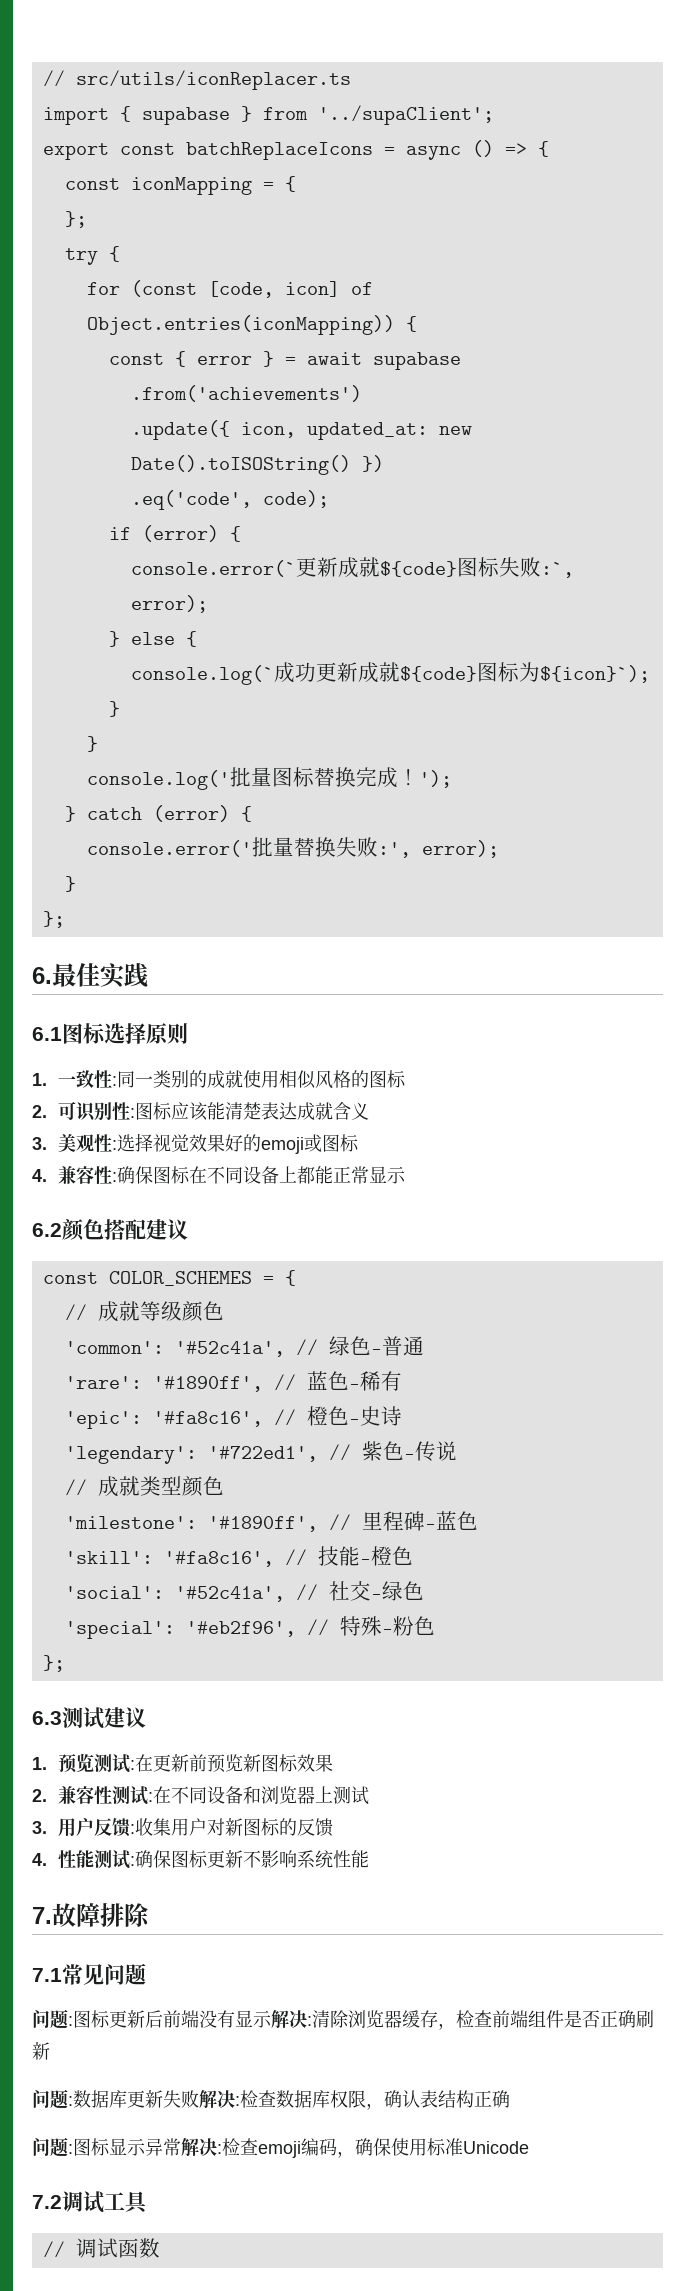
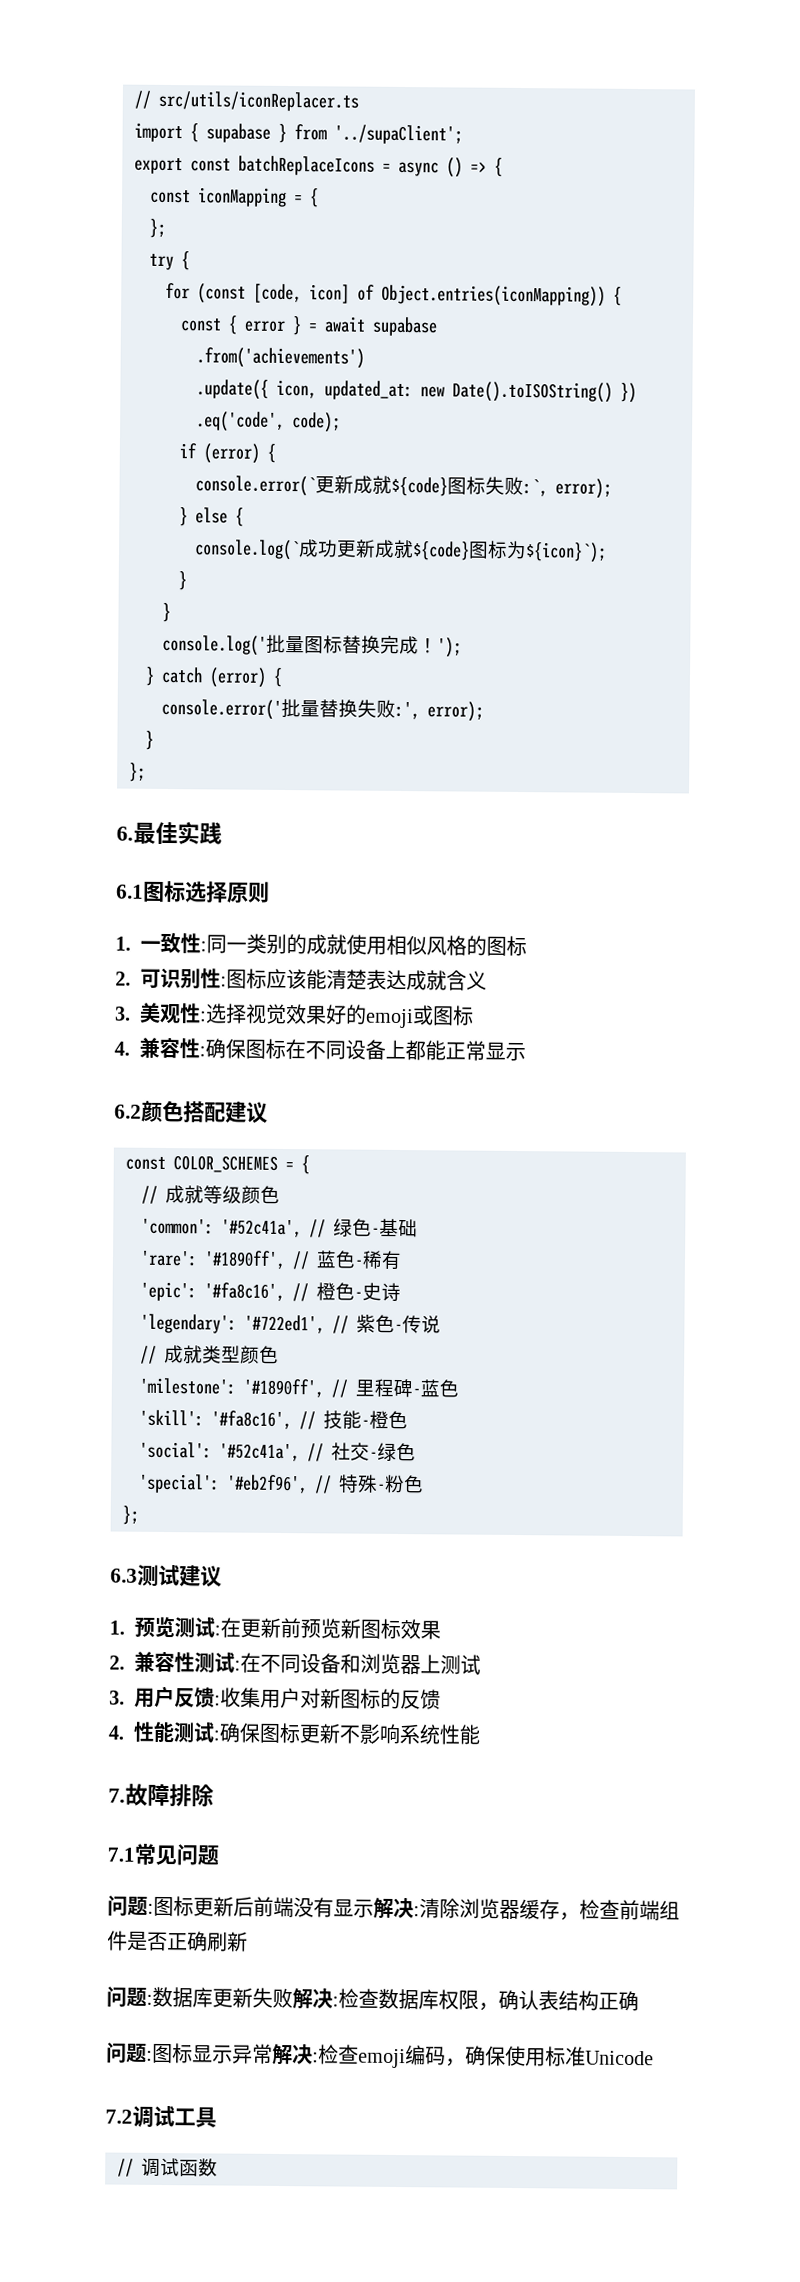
[381,1336,424,1356] 普通 -> [379,1218,418,1238] 基础

